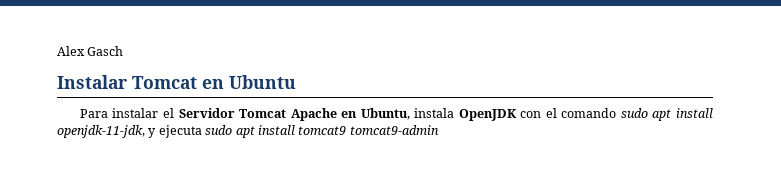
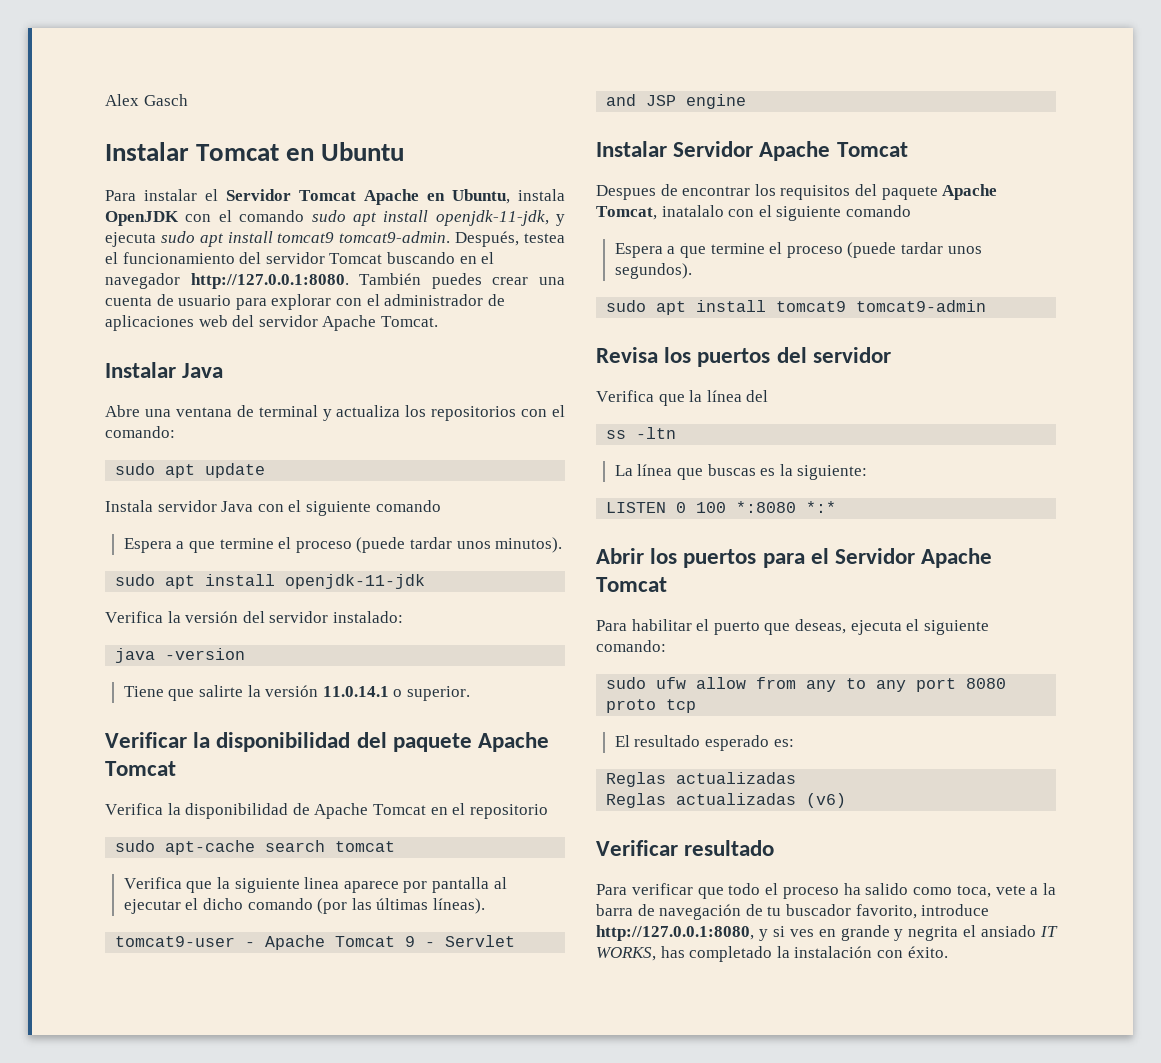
[349,125,439,135] tomcat9-admin -> [339,231,565,247] [105,252,495,264] [105,273,565,289] [105,294,505,310] [105,315,438,331] [105,362,224,378] [105,405,565,421] [105,426,175,438] [115,463,266,478] [105,500,441,516] [123,537,563,553] [115,574,426,589] [105,611,403,623] [115,648,246,663] [123,685,470,701] [105,732,550,752] [105,761,176,776] [105,803,548,819] [115,840,396,855] [123,877,507,893] [123,898,485,914] [115,935,516,950] [606,94,747,109] [596,141,908,161] [596,184,998,200] [596,205,911,221] [614,242,982,258] [614,263,692,279] [606,300,987,315] [596,347,891,367] [596,390,769,406] [606,427,677,439] [614,464,868,480] [606,501,837,513] [596,548,993,568] [596,577,667,592] [596,619,989,635] [596,640,666,652] [606,677,1007,692] [606,699,697,713] [614,735,794,751] [606,772,797,787] [606,793,847,808] [596,840,775,856] [596,883,1056,899] [596,904,990,920] [596,925,1058,941] [596,946,948,962] tomcat9-admin. Después, testea el funcionamiento del servidor Tomcat buscando en el navegador http://127.0.0.1:8080. También puedes crear una cuenta de usuario para explorar con el administrador de aplicaciones web del servidor Apache Tomcat. // Instalar Java // Abre una ventana de terminal y actualiza los repositorios con el comando: // sudo apt update // Instala servidor Java con el siguiente comando // Espera a que termine el proceso (puede tardar unos minutos). // sudo apt install openjdk-11-jdk // Verifica la versión del servidor instalado: // java -version // Tiene que salirte la versión 11.0.14.1 o superior. // Verificar la disponibilidad del paquete Apache Tomcat // Verifica la disponibilidad de Apache Tomcat en el repositorio // sudo apt-cache search tomcat // Verifica que la siguiente linea aparece por pantalla al ejecutar el dicho comando (por las últimas líneas). // tomcat9-user - Apache Tomcat 9 - Servlet and JSP engine // Instalar Servidor Apache Tomcat // Despues de encontrar los requisitos del paquete Apache Tomcat, inatalalo con el siguiente comando // Espera a que termine el proceso (puede tardar unos segundos). // sudo apt install tomcat9 tomcat9-admin // Revisa los puertos del servidor // Verifica que la línea del // ss -ltn // La línea que buscas es la siguiente: // LISTEN 0 100 *:8080 *:* // Abrir los puertos para el Servidor Apache Tomcat // Para habilitar el puerto que deseas, ejecuta el siguiente comando: // sudo ufw allow from any to any port 8080 proto tcp // El resultado esperado es: // Reglas actualizadas // Reglas actualizadas (v6) // Verificar resultado // Para verificar que todo el proceso ha salido como toca, vete a la barra de navegación de tu buscador favorito, introduce http://127.0.0.1:8080, y si ves en grande y negrita el ansiado IT WORKS, has completado la instalación con éxito.

